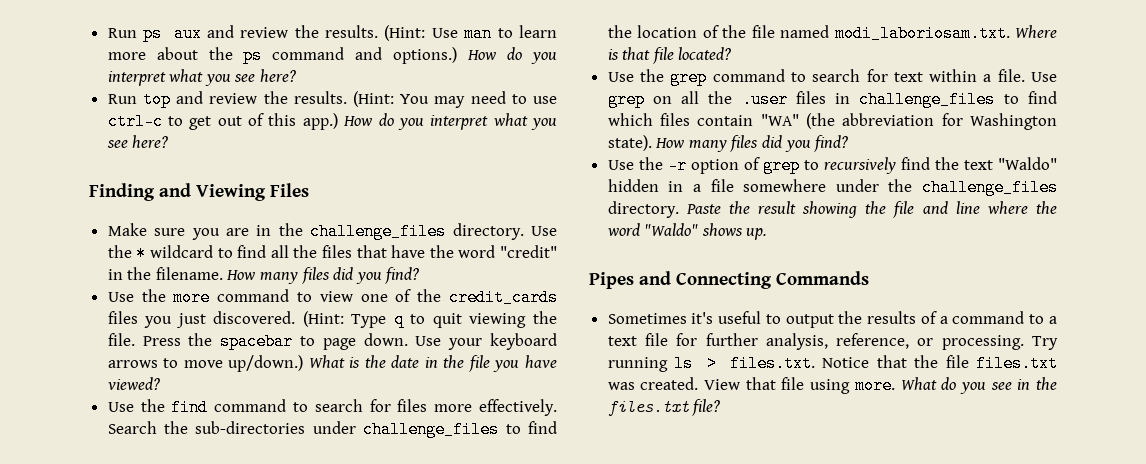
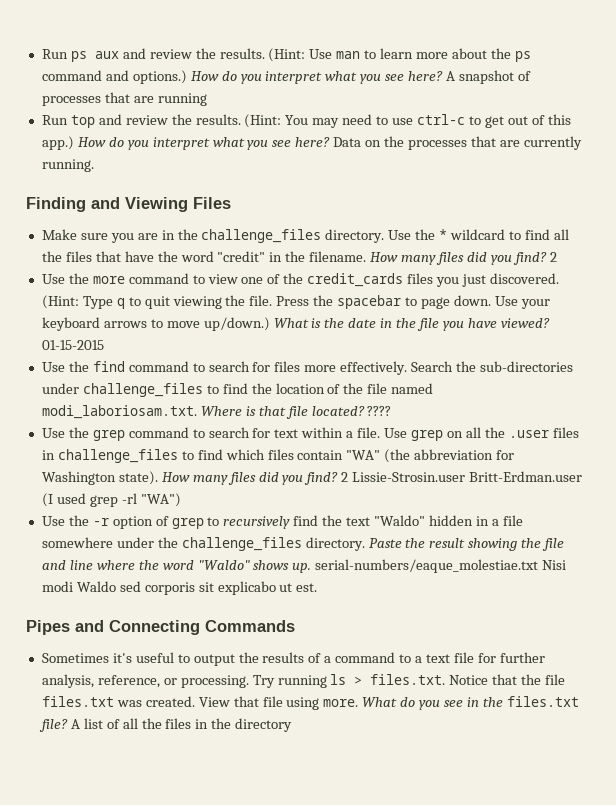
(297, 75) none -> [446,70,531,84] [41,92,207,106] A snapshot of processes that are running
(169, 141) none -> [333,136,582,150] [41,159,94,172] Data on the processes that are currently running.
(420, 275) none -> [549,252,557,262] 2
(160, 383) none -> [41,340,104,350] 01-15-2015
(732, 53) none -> [367,406,392,416] ????
(849, 143) none -> [341,471,583,482] [41,493,181,507] 2 Lissie-Strosin.user Britt-Erdman.user (I used grep -rl "WA")
(768, 234) none -> [315,559,567,573] [41,581,318,595] serial-numbers/eaque_molestiae.txt Nisi modi Waldo sed corporis sit explicabo ut est.
(721, 407) none -> [70,718,293,732] A list of all the files in the directory

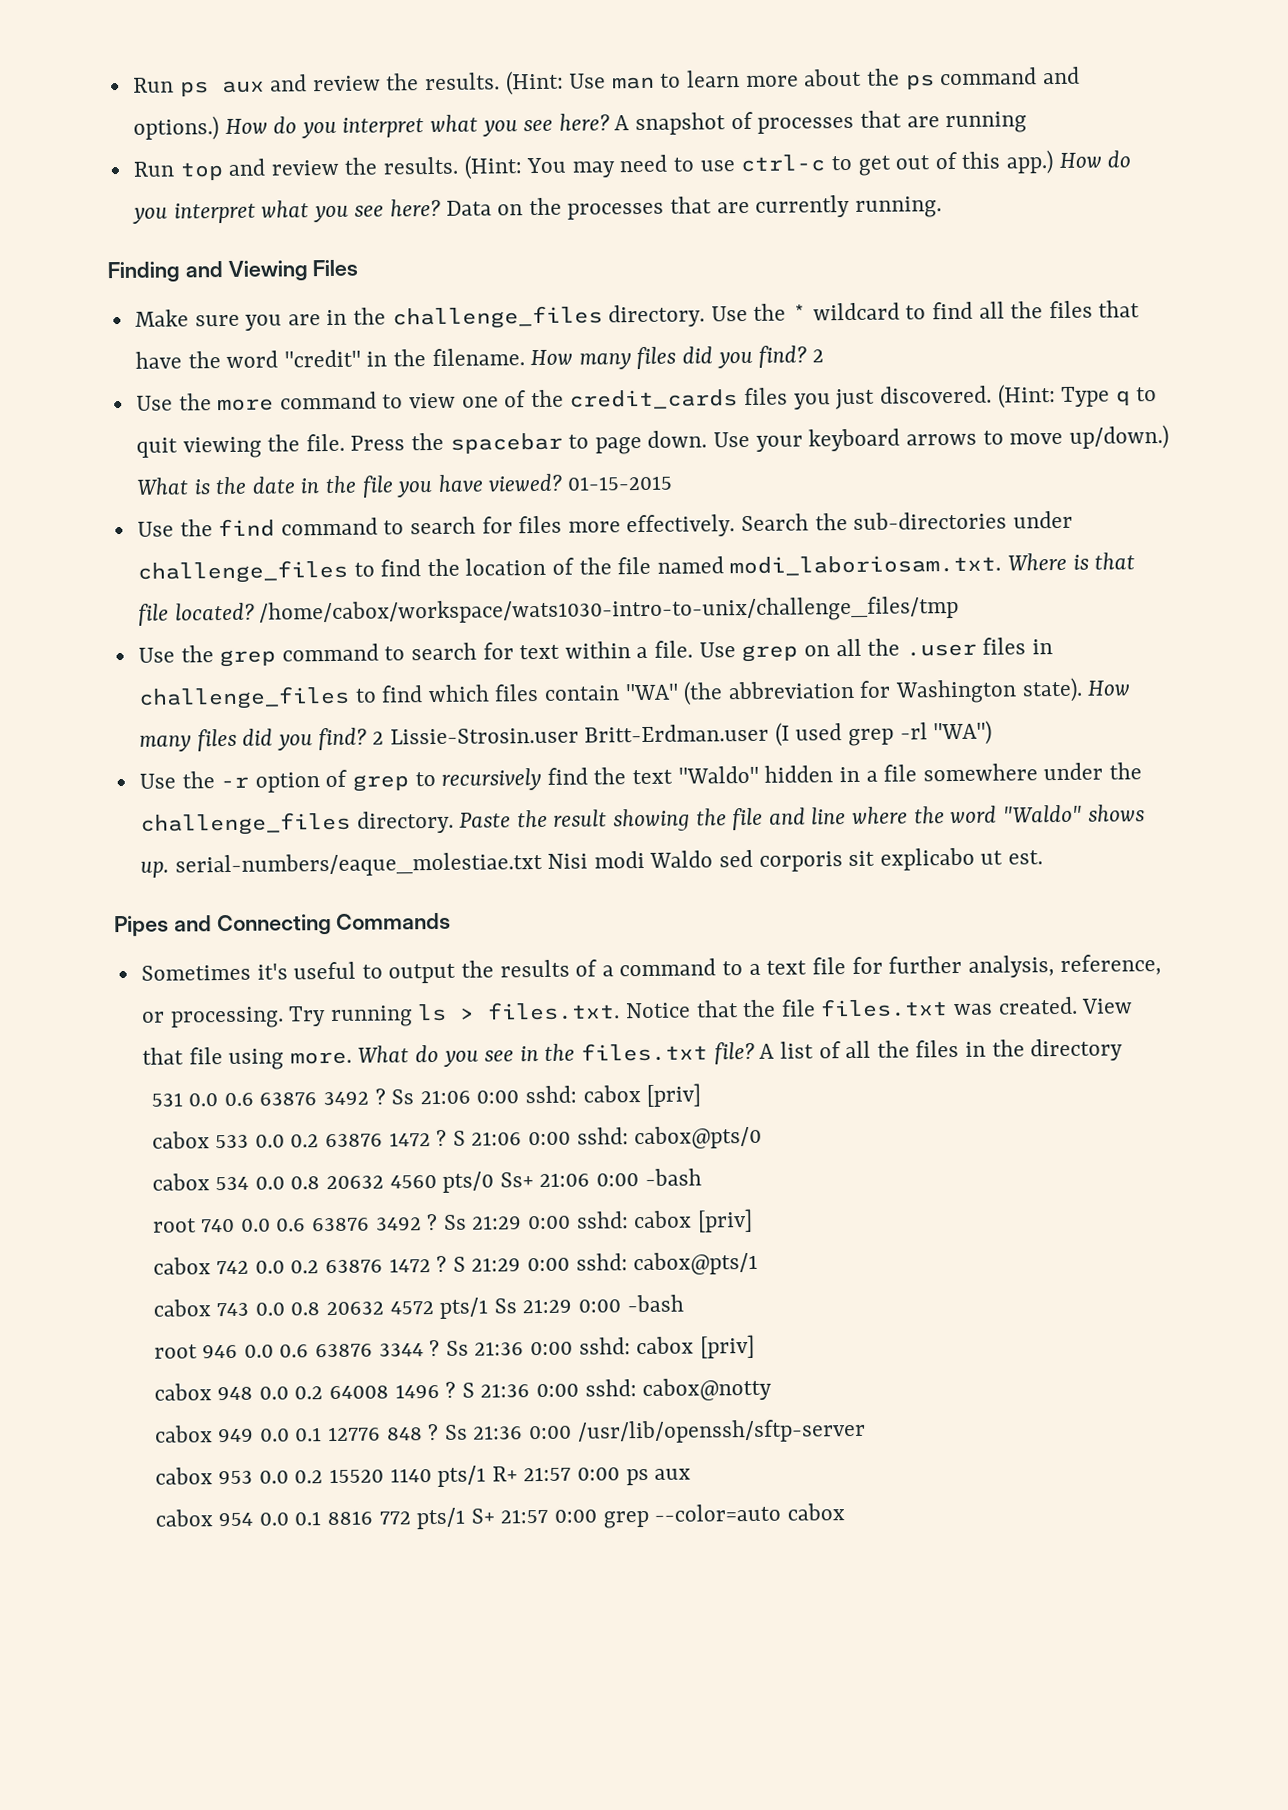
[367,406,392,416] ???? -> [259,595,960,626] /home/cabox/workspace/wats1030-intro-to-unix/challenge_files/tmp
(293, 725) none -> [150,1083,702,1107] [151,1125,763,1150] [151,1168,702,1193] [151,1208,753,1233] [152,1251,759,1276] [152,1294,684,1319] [153,1334,755,1359] [153,1377,773,1402] [153,1418,866,1444] [154,1465,692,1488] [154,1503,845,1530] // 531 0.0 0.6 63876 3492 ? Ss 21:06 0:00 sshd: cabox [priv] // cabox 533 0.0 0.2 63876 1472 ? S 21:06 0:00 sshd: cabox@pts/0 // cabox 534 0.0 0.8 20632 4560 pts/0 Ss+ 21:06 0:00 -bash // root 740 0.0 0.6 63876 3492 ? Ss 21:29 0:00 sshd: cabox [priv] // cabox 742 0.0 0.2 63876 1472 ? S 21:29 0:00 sshd: cabox@pts/1 // cabox 743 0.0 0.8 20632 4572 pts/1 Ss 21:29 0:00 -bash // root 946 0.0 0.6 63876 3344 ? Ss 21:36 0:00 sshd: cabox [priv] // cabox 948 0.0 0.2 64008 1496 ? S 21:36 0:00 sshd: cabox@notty // cabox 949 0.0 0.1 12776 848 ? Ss 21:36 0:00 /usr/lib/openssh/sftp-server // cabox 953 0.0 0.2 15520 1140 pts/1 R+ 21:57 0:00 ps aux // cabox 954 0.0 0.1 8816 772 pts/1 S+ 21:57 0:00 grep --color=auto cabox

